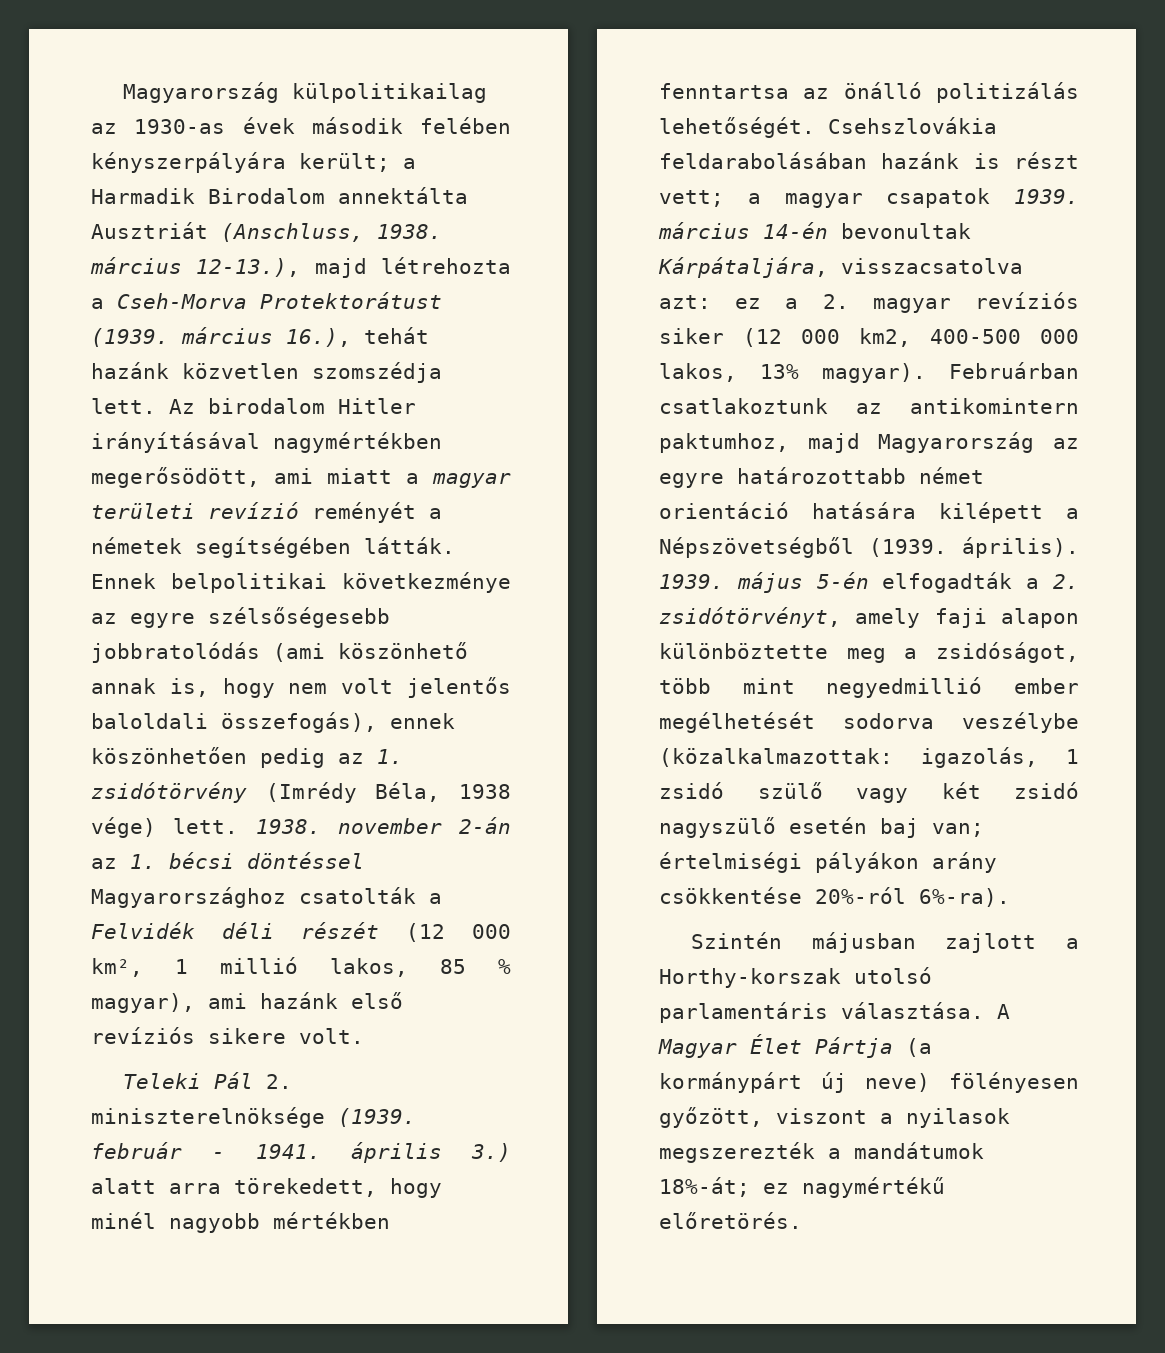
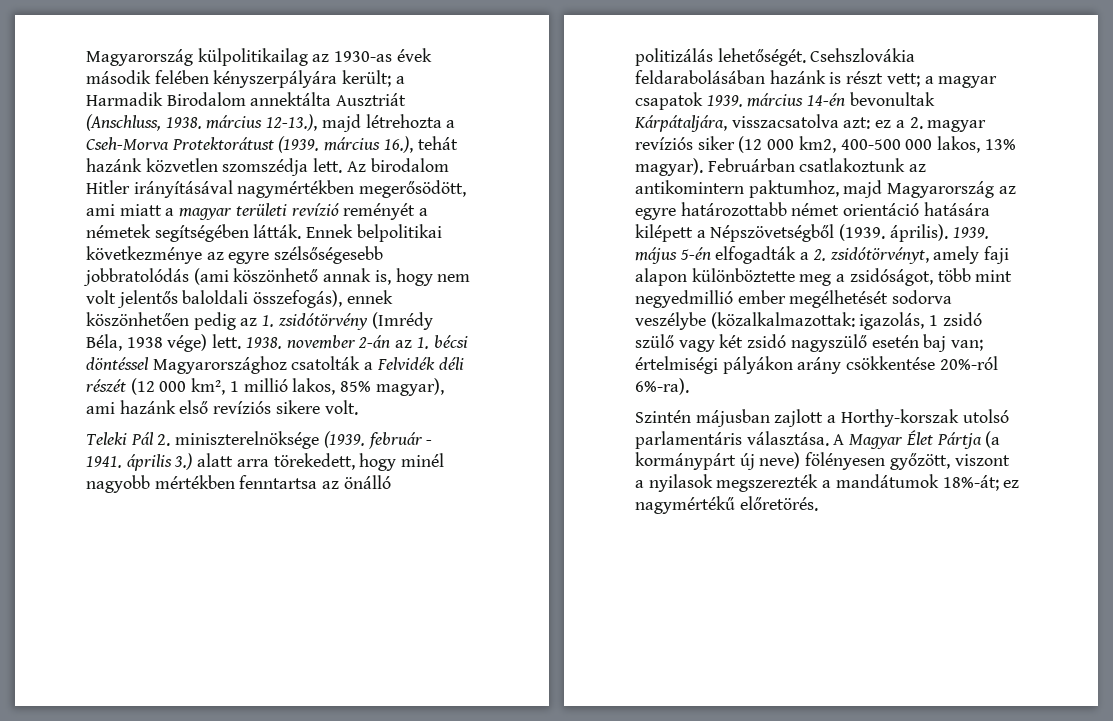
[440,959,511,974] 85 % -> [340,381,372,392] 85%

